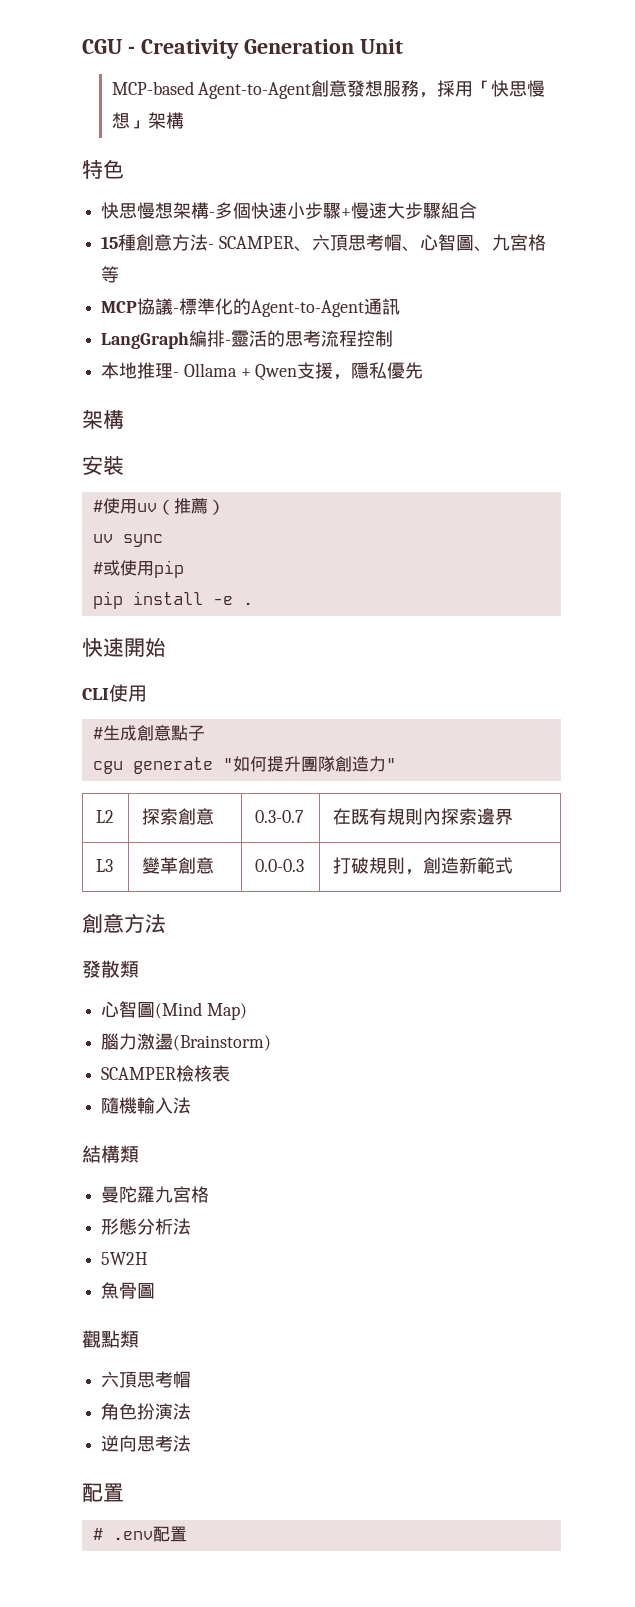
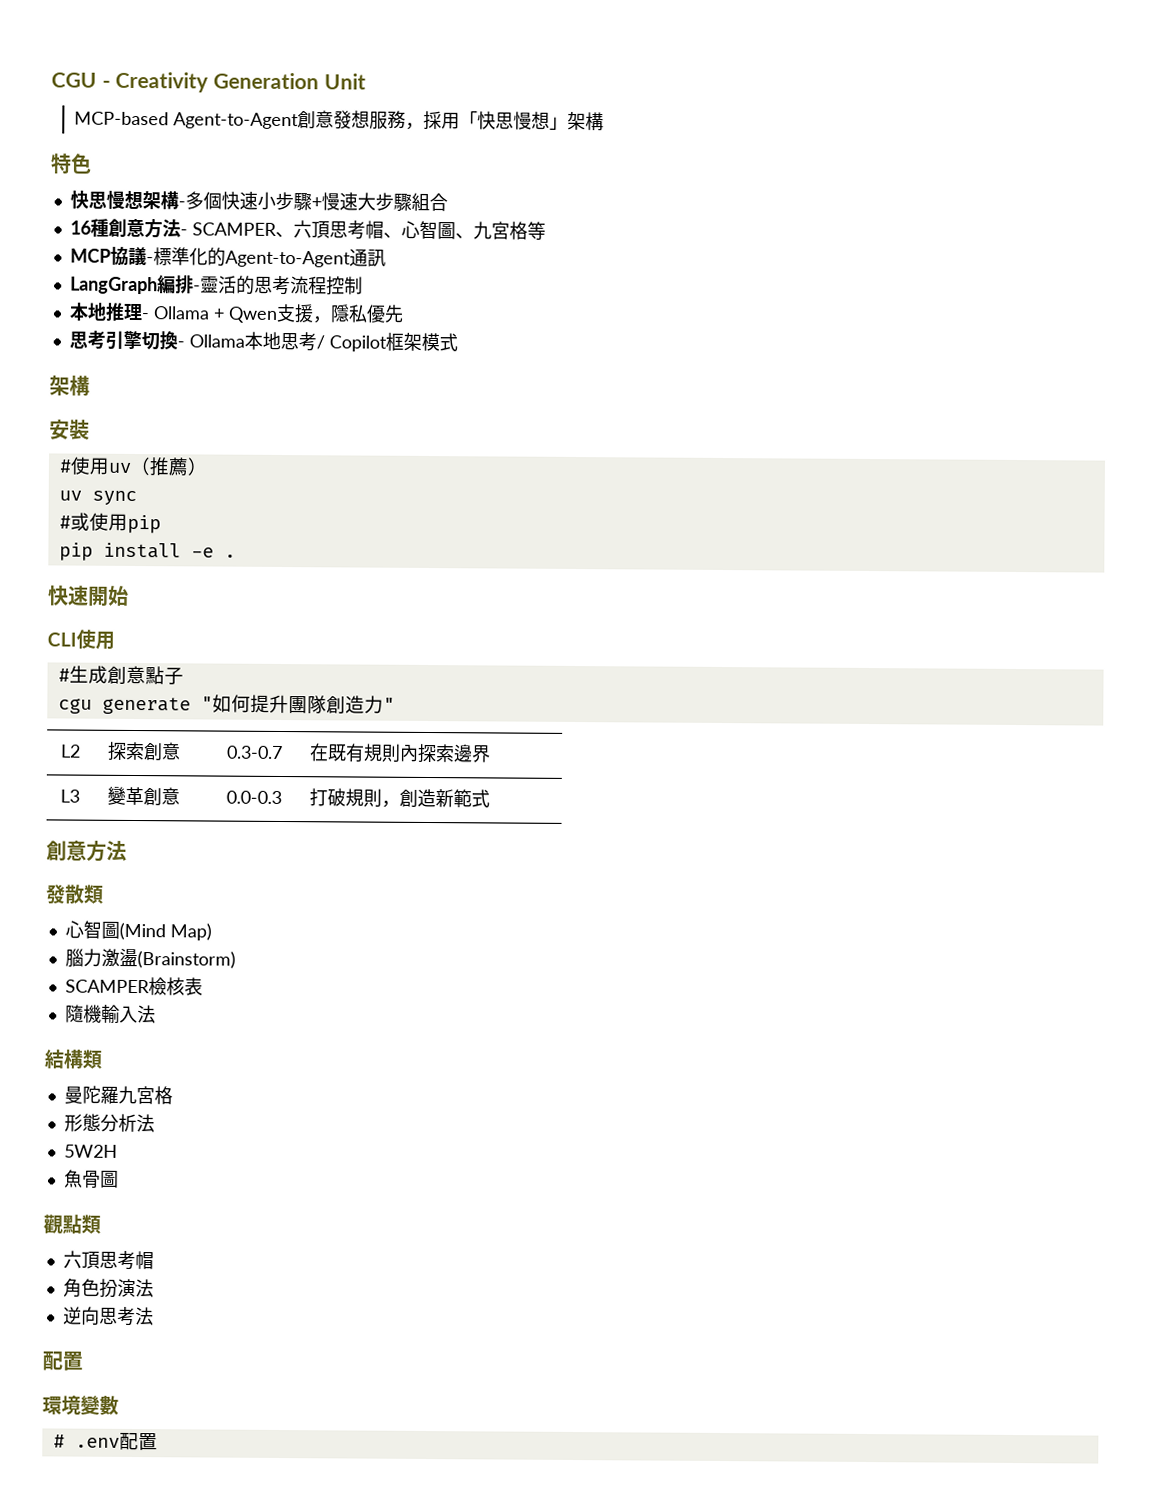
[101,236,119,249] 15 -> [69,220,91,235] 16
(424, 370) none -> [68,330,458,352] // 思考引擎切換- Ollama本地思考/ Copilot框架模式
(124, 1492) none -> [42,1395,119,1415] // 環境變數

